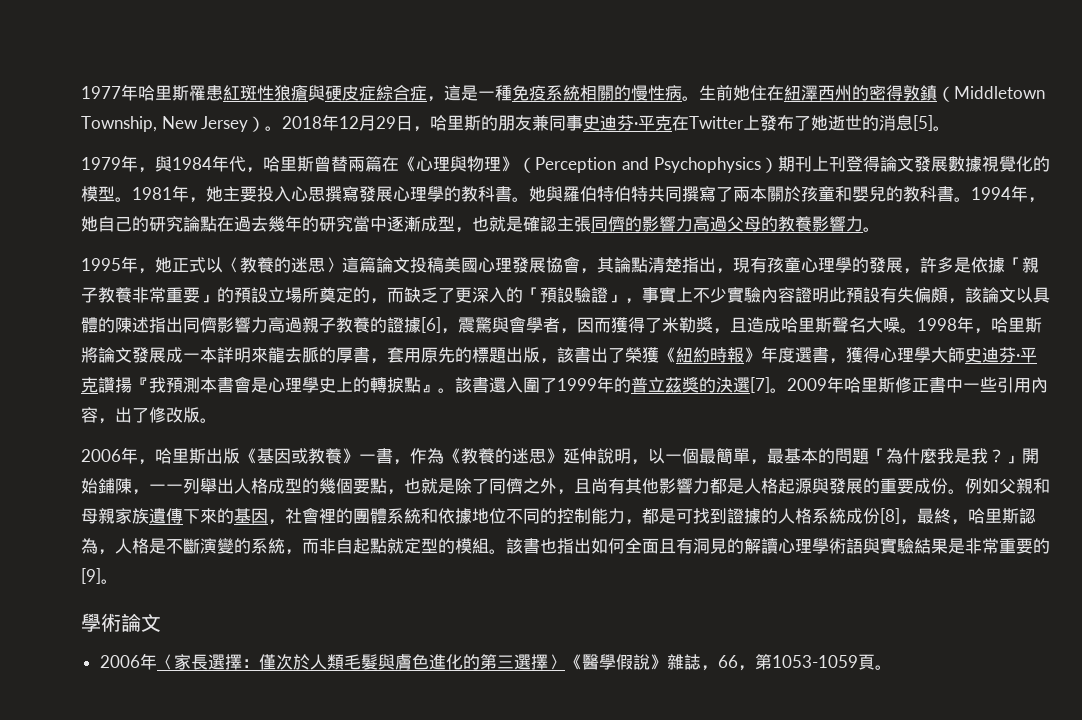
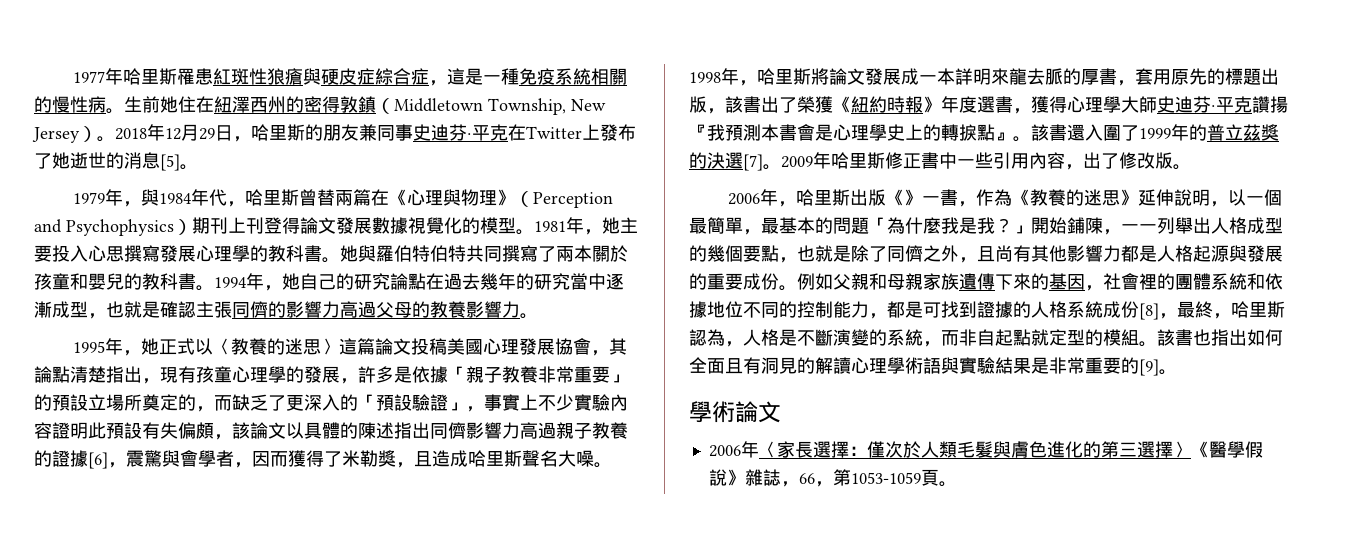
[257,448,342,464] 基因或教養 -> (905, 197) none

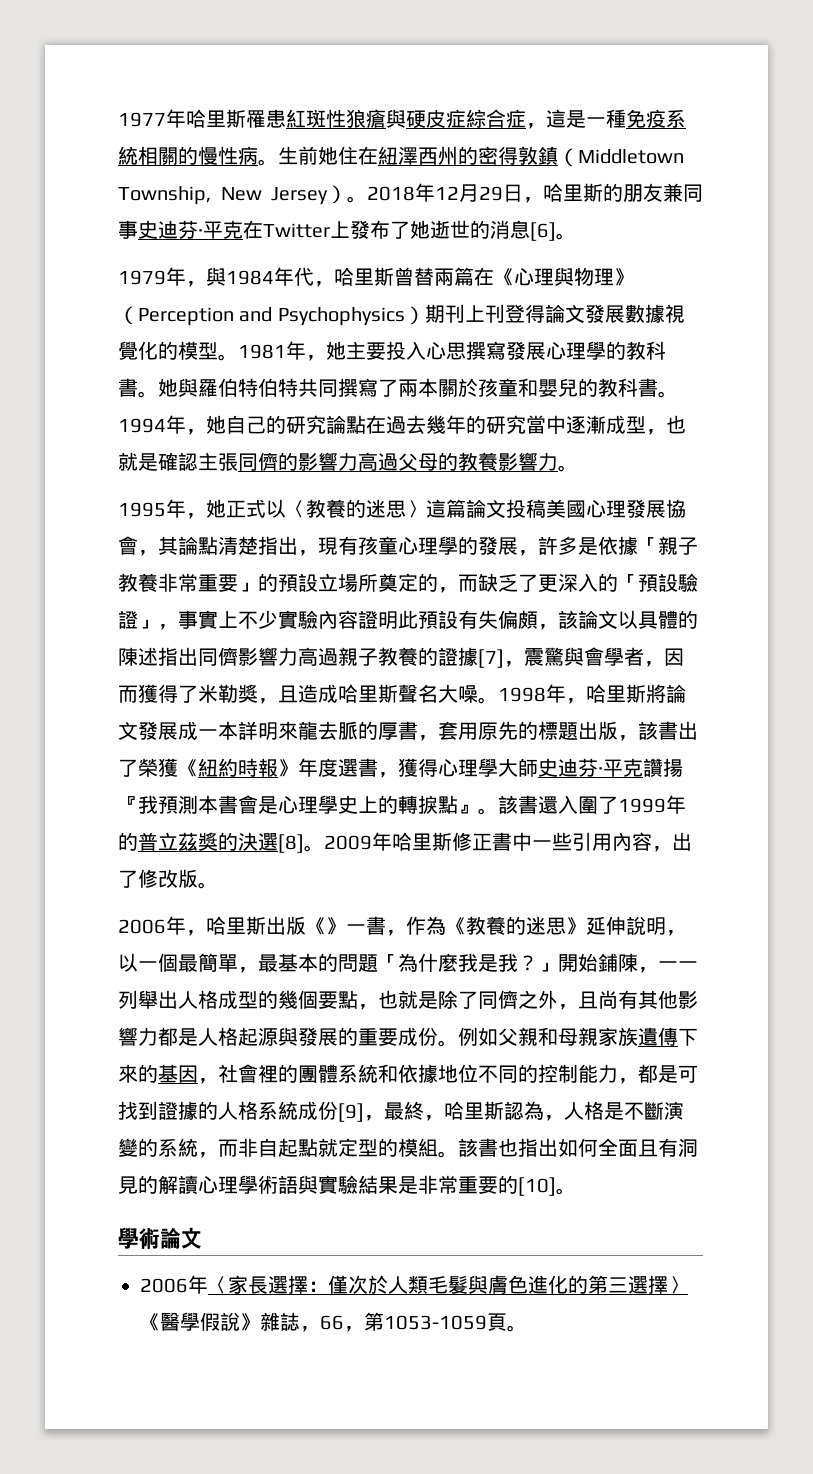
[160,154,180,171] [5] -> [530,222,556,241] [6]
[88,452,108,469] [6] -> [478,649,504,668] [7]
[743,154,763,171] [7] -> [278,834,304,853] [8]
[1139,303,1159,320] [8] -> [338,1103,364,1122] [9]
[1139,359,1159,376] [9] -> [518,1177,556,1196] [10]

